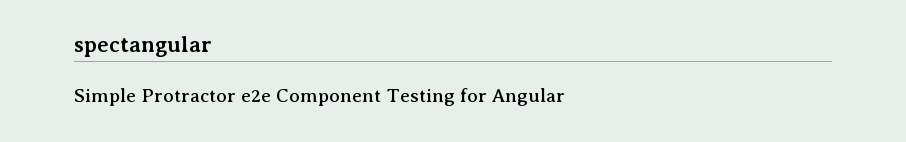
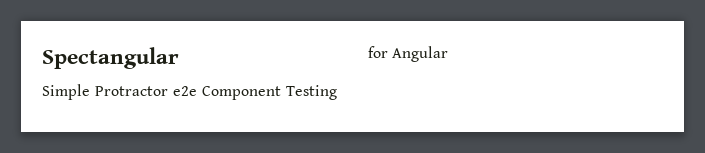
[74,36,212,57] spectangular -> [42,47,179,69] Spectangular

